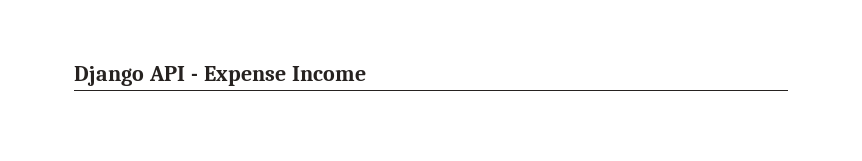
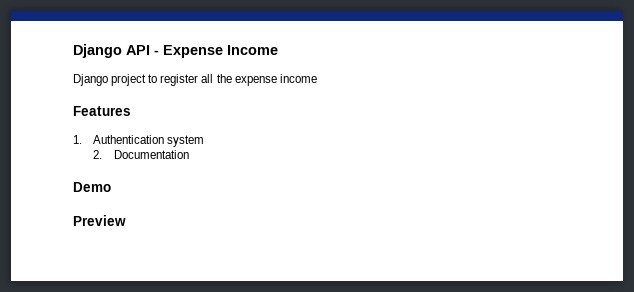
(366, 73) none -> [73,74,317,86] [73,106,131,116] [73,135,205,147] [93,150,189,159] [73,182,111,192] [73,215,126,226] // Django project to register all the expense income // Features // 1. Authentication system // 2. Documentation // Demo // Preview

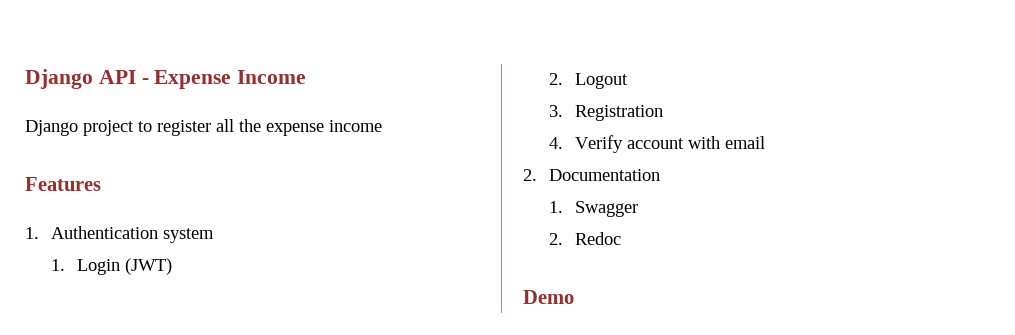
[93,150,189,159] 2. Documentation -> [51,258,173,275] [549,73,629,89] [549,105,664,121] [549,135,766,153] [523,169,661,181] [549,201,639,217] [549,232,622,245] 1. Login (JWT) // 2. Logout // 3. Registration // 4. Verify account with email // 2. Documentation // 1. Swagger // 2. Redoc
[73,215,126,226] // Preview -> (574, 297) none

